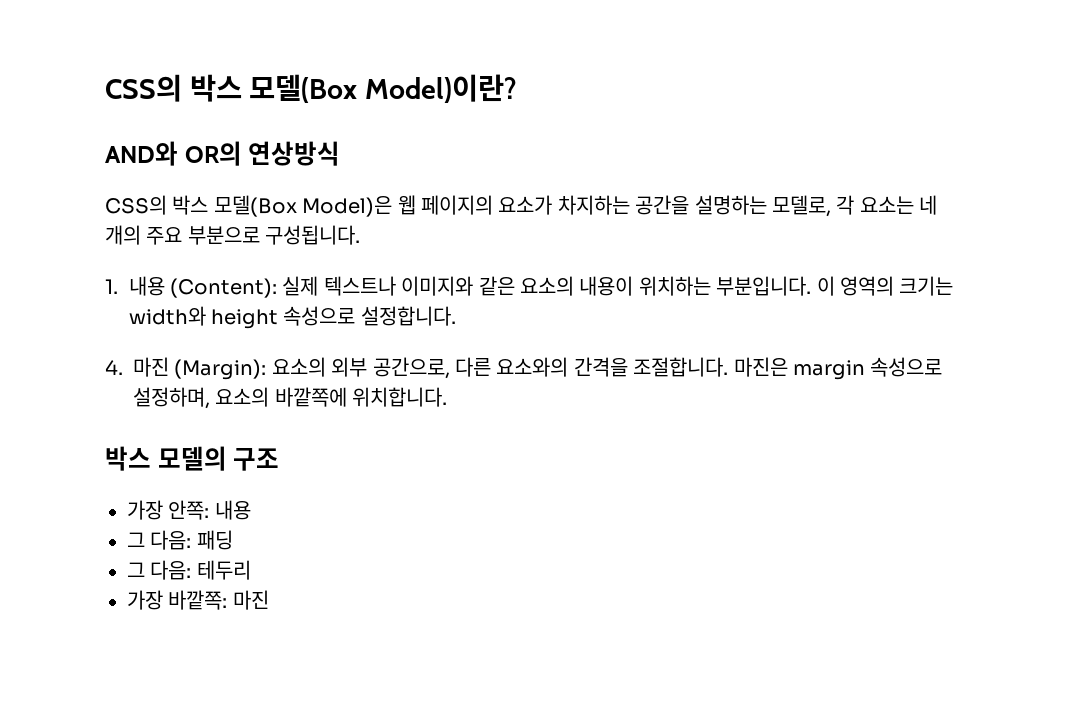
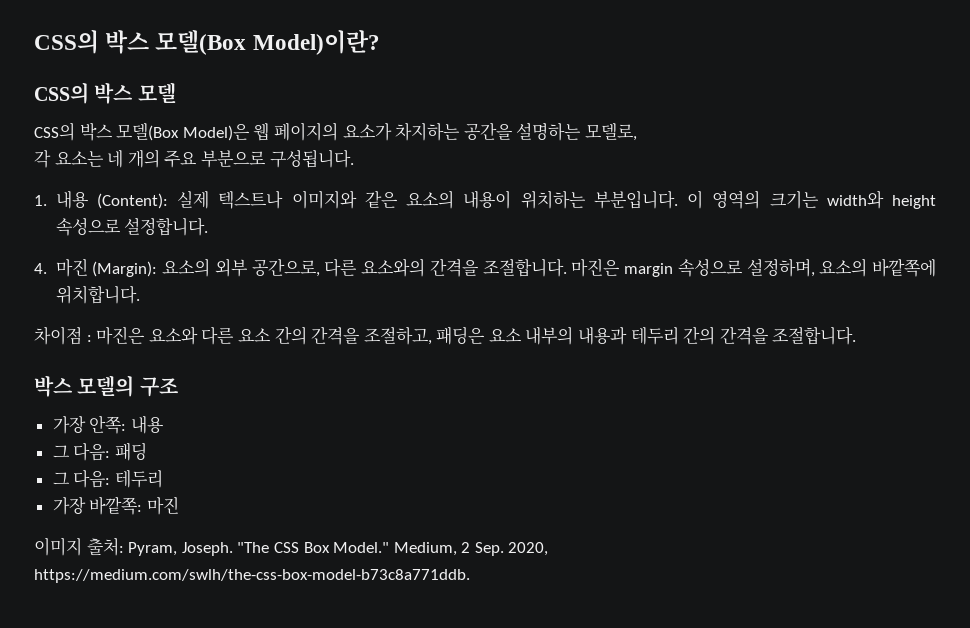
[105,141,341,166] AND와 OR의 연상방식 -> [34,82,176,104] CSS의 박스 모델
(831, 206) none -> (637, 132) //
(448, 397) none -> [34,326,857,345] // 차이점 : 마진은 요소와 다른 요소 간의 간격을 조절하고, 패딩은 요소 내부의 내용과 테두리 간의 간격을 조절합니다.
(269, 600) none -> [34,537,549,556] [34,569,470,583] // 이미지 출처: Pyram, Joseph. "The CSS Box Model." Medium, 2 Sep. 2020, https://medium.com/swlh/the-css-box-model-b73c8a771ddb.

